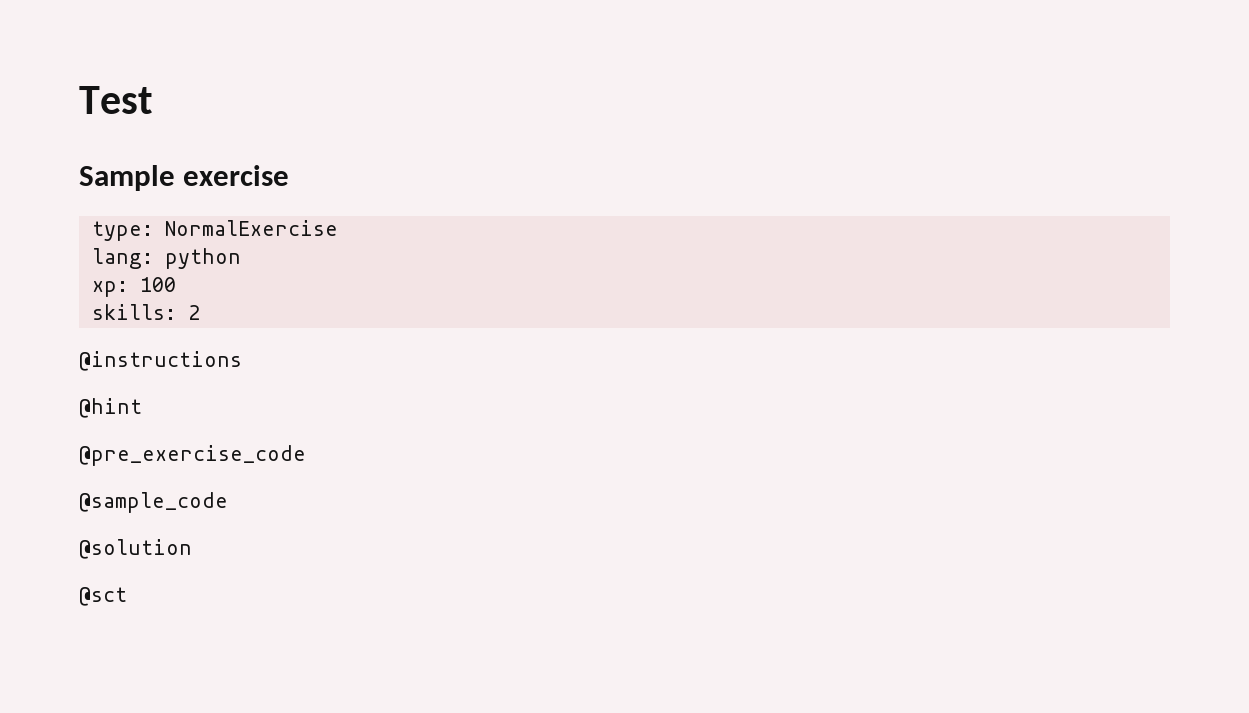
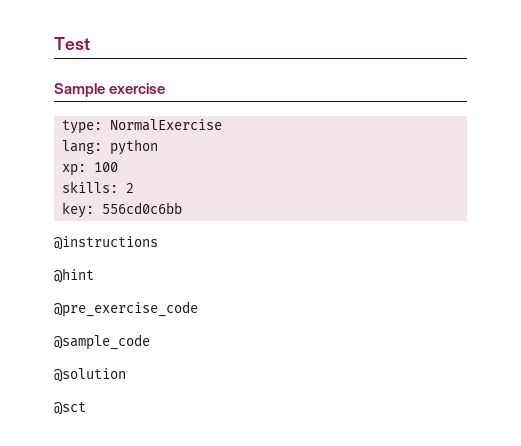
(200, 312) none -> [61,202,182,218] // key: 556cd0c6bb

